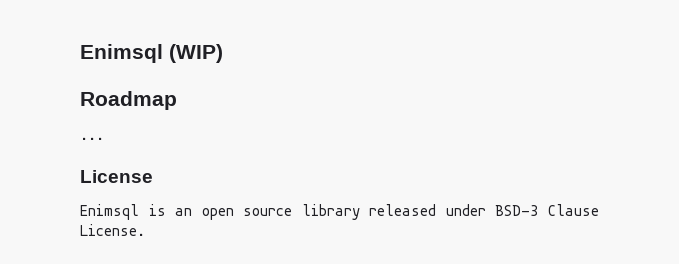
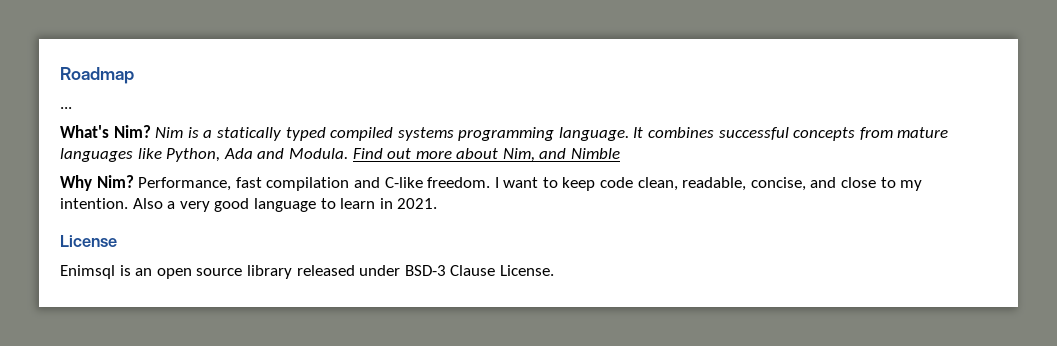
[80,44,223,63] Enimsql (WIP) // -> (60, 75) none
(104, 138) none -> [60,125,949,141] [60,148,621,162] [60,175,923,191] [60,198,438,212] // What's Nim? Nim is a statically typed compiled systems programming language. It combines successful concepts from mature languages like Python, Ada and Modula. Find out more about Nim, and Nimble // Why Nim? Performance, fast compilation and C-like freedom. I want to keep code clean, readable, concise, and close to my intention. Also a very good language to learn in 2021.

